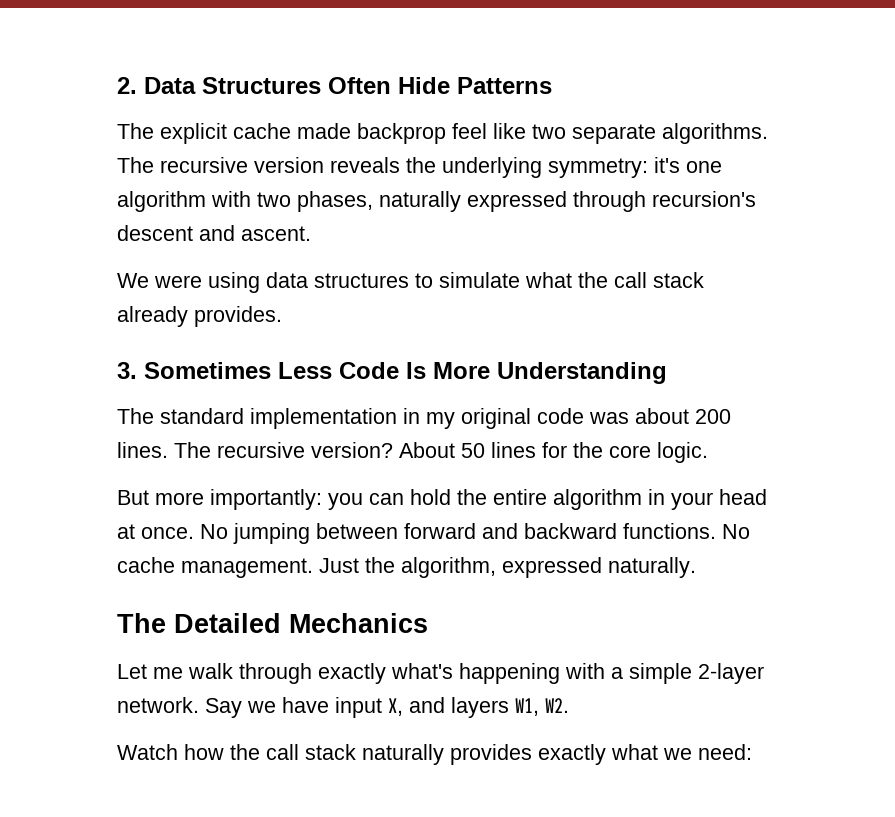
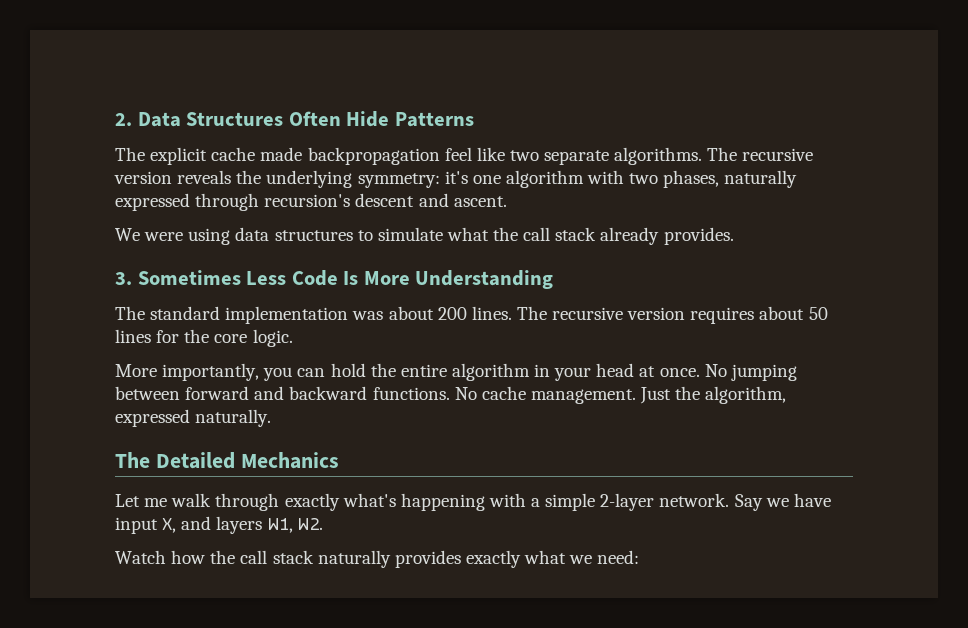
[357,123,446,144] backprop -> [307,147,440,165] backpropagation
[403,408,584,429] in my original code -> (349, 315) none
[311,442,455,458] version? About -> [627,306,805,324] version requires about
[117,489,322,510] But more importantly: -> [115,363,260,381] More importantly,

